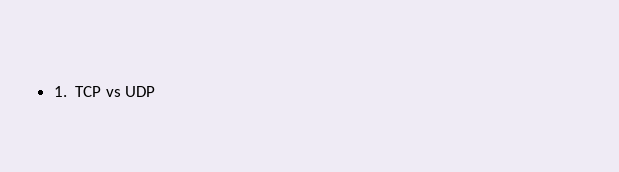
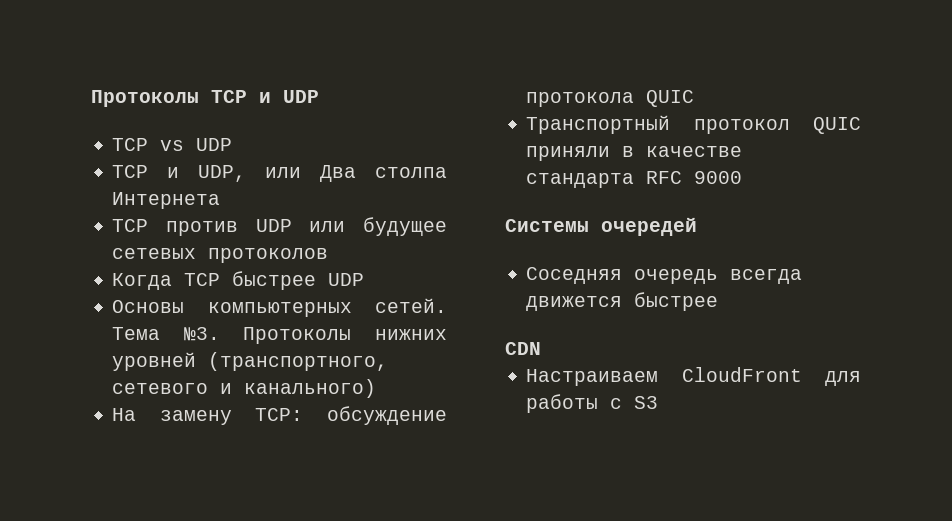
[53,86,67,97] 1. -> [91,90,319,107] Протоколы TCP и UDP //
(156, 91) none -> [112,165,448,182] [112,192,221,209] [112,217,447,236] [112,248,329,263] [112,271,365,290] [112,298,447,317] [112,327,447,344] [112,352,389,371] [112,379,377,398] [112,406,447,425] [526,90,695,107] [526,115,861,134] [526,146,743,161] [526,171,743,188] [505,217,697,236] [526,267,803,284] [526,292,719,311] [505,342,541,355] [526,367,861,386] [526,394,659,413] // TCP и UDP, или Два столпа Интернета // TCP против UDP или будущее сетевых протоколов // Когда TCP быстрее UDP // Основы компьютерных сетей. Тема №3. Протоколы нижних уровней (транспортного, сетевого и канального) // На замену TCP: обсуждение протокола QUIC // Транспортный протокол QUIC приняли в качестве стандарта RFC 9000 // Системы очередей // Соседняя очередь всегда движется быстрее // CDN // Настраиваем CloudFront для работы с S3

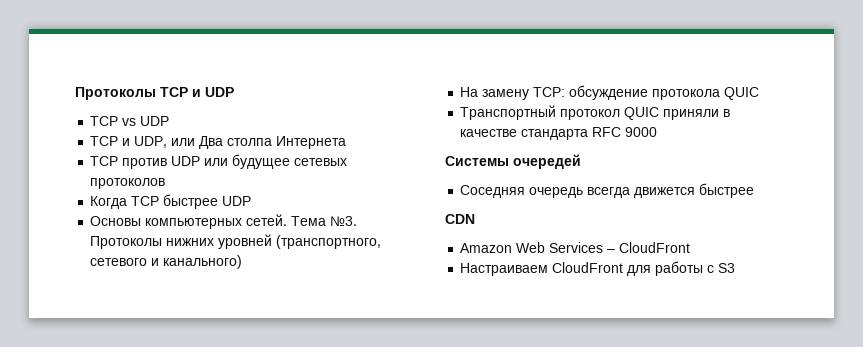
(541, 348) none -> [460,242,691,253] // Amazon Web Services – CloudFront

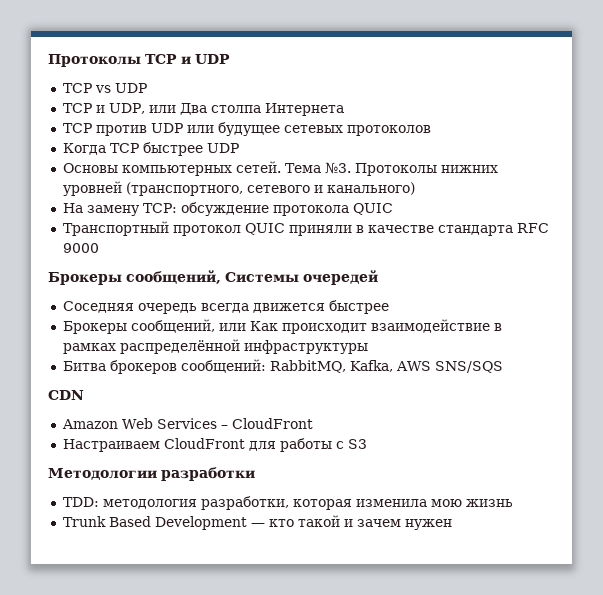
(658, 132) none -> [48,270,221,285] Брокеры сообщений,
(755, 190) none -> [62,319,502,334] [62,339,368,354] [62,359,503,374] // Брокеры сообщений, или Как происходит взаимодействие в рамках распределённой инфраструктуры // Битва брокеров сообщений: RabbitMQ, Kafka, AWS SNS/SQS
(736, 268) none -> [48,467,255,481] [62,496,513,510] [62,515,452,530] // Методологии разработки // TDD: методология разработки, которая изменила мою жизнь // Trunk Based Development — кто такой и зачем нужен

